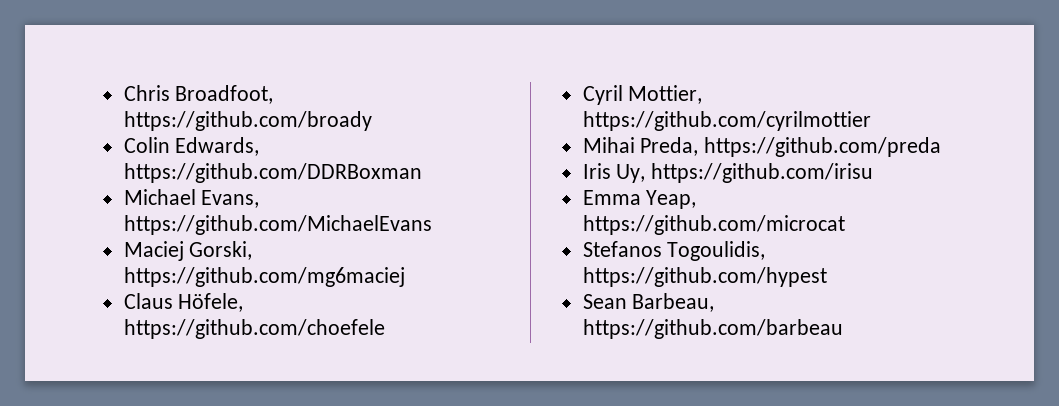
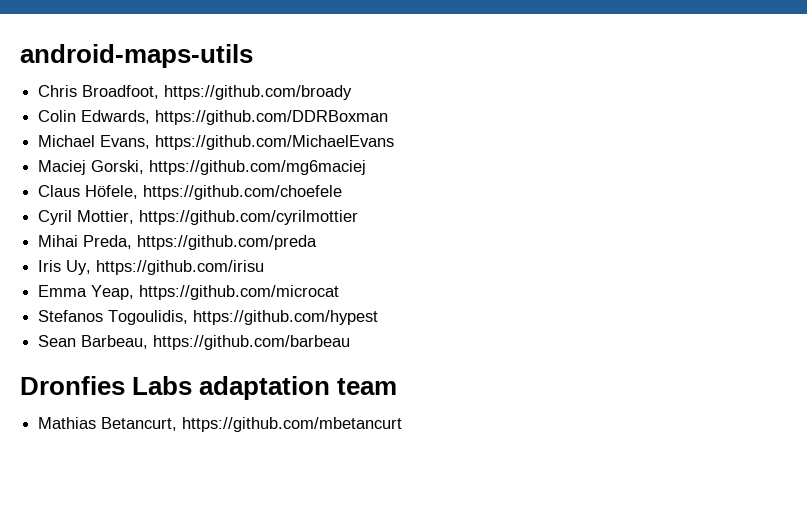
(123, 93) none -> [20,44,253,68] android-maps-utils //
(843, 329) none -> [20,376,398,400] [38,417,403,432] // Dronfies Labs adaptation team // Mathias Betancurt, https://github.com/mbetancurt

